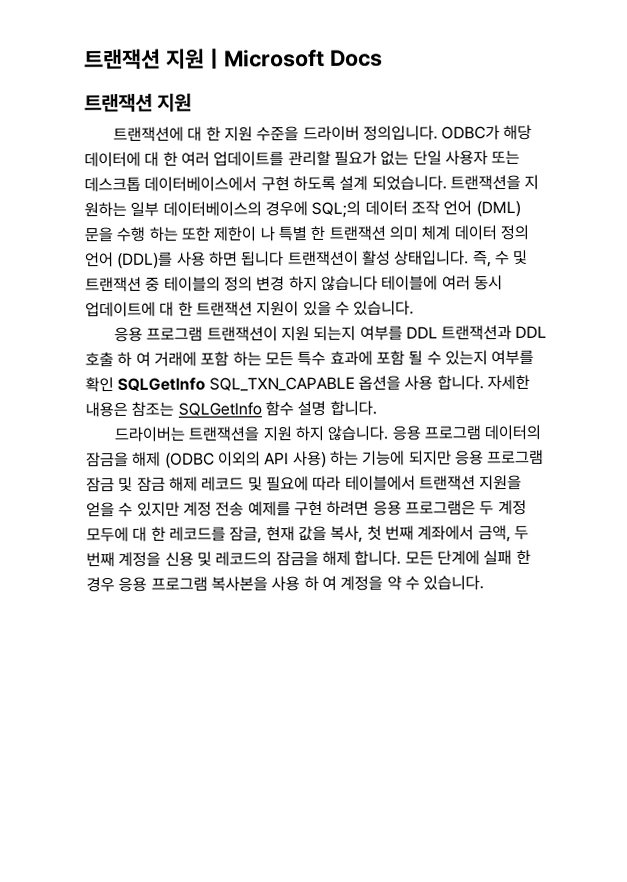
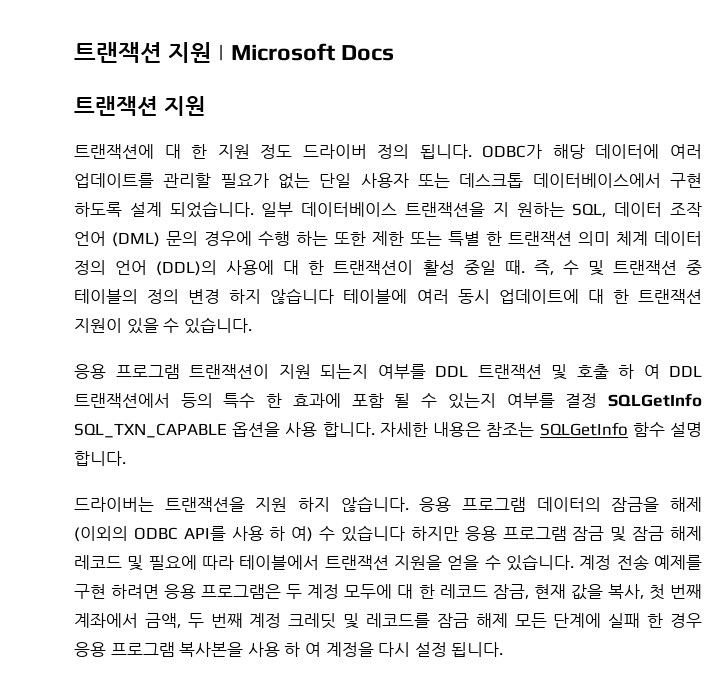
[256,125,438,142] 수준을 드라이버 정의입니다. -> [260,144,472,159] 정도 드라이버 정의 됩니다.
[144,151,178,167] 대 한 -> (660, 151) none
(447, 183) none -> [261,202,398,217] 일부 데이터베이스
[130,200,362,219] 일부 데이터베이스의 경우에 SQL;의 -> [572,203,607,217] SQL,
[84,227,113,243] 문을 -> [166,231,252,246] 문의 경우에
[213,226,275,242] 제한이 나 -> [372,231,442,246] 제한 또는
[117,250,470,269] (DDL)를 사용 하면 됩니다 트랜잭션이 활성 상태입니다. -> [156,260,525,276] (DDL)의 사용에 대 한 트랜잭션이 활성 중일 때.
[441,324,548,341] 트랜잭션과 DDL -> [477,364,567,380] 트랜잭션 및
[153,350,327,367] 거래에 포함 하는 모든 특수 -> [669,365,702,377] [74,393,283,408] DDL 트랜잭션에서 등의 특수 한
[85,377,114,393] 확인 -> [565,393,598,408] 결정
[164,450,452,469] (ODBC 이외의 API 사용) 하는 기능에 되지만 -> [74,525,459,542] (이외의 ODBC API를 사용 하 여) 수 있습니다 하지만
[136,501,180,517] 있지만 -> [505,554,574,571] 있습니다.
[168,526,263,544] 레코드를 잠글, -> [439,584,529,599] 레코드 잠금,
[118,550,402,567] 계정을 신용 및 레코드의 잠금을 해제 합니다. -> [249,613,508,629] 계정 크레딧 및 레코드를 잠금 해제
[386,575,485,591] 약 수 있습니다. -> [378,642,504,657] 다시 설정 됩니다.

